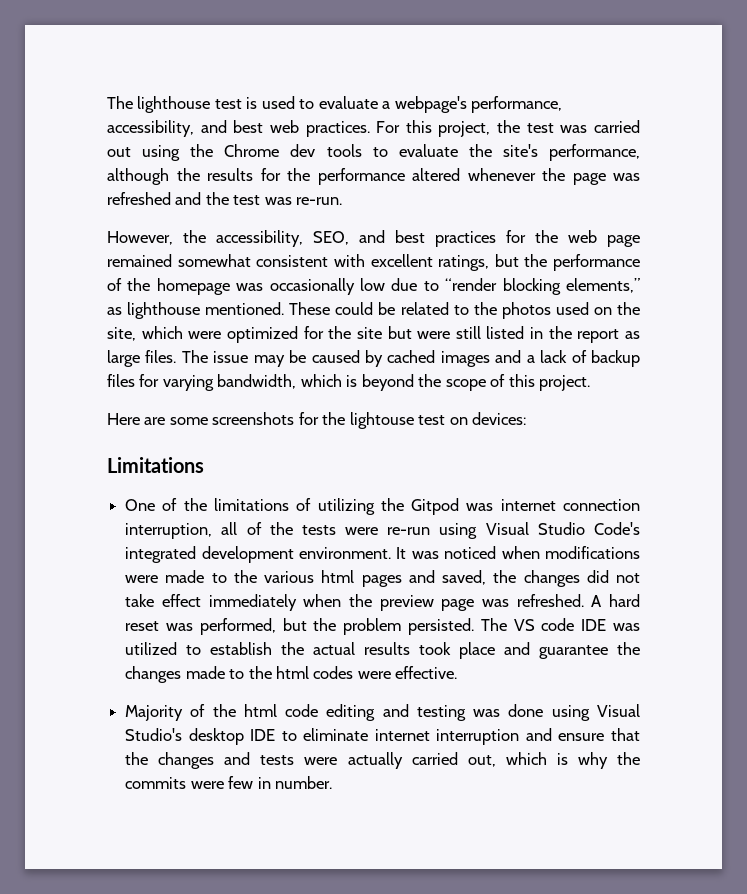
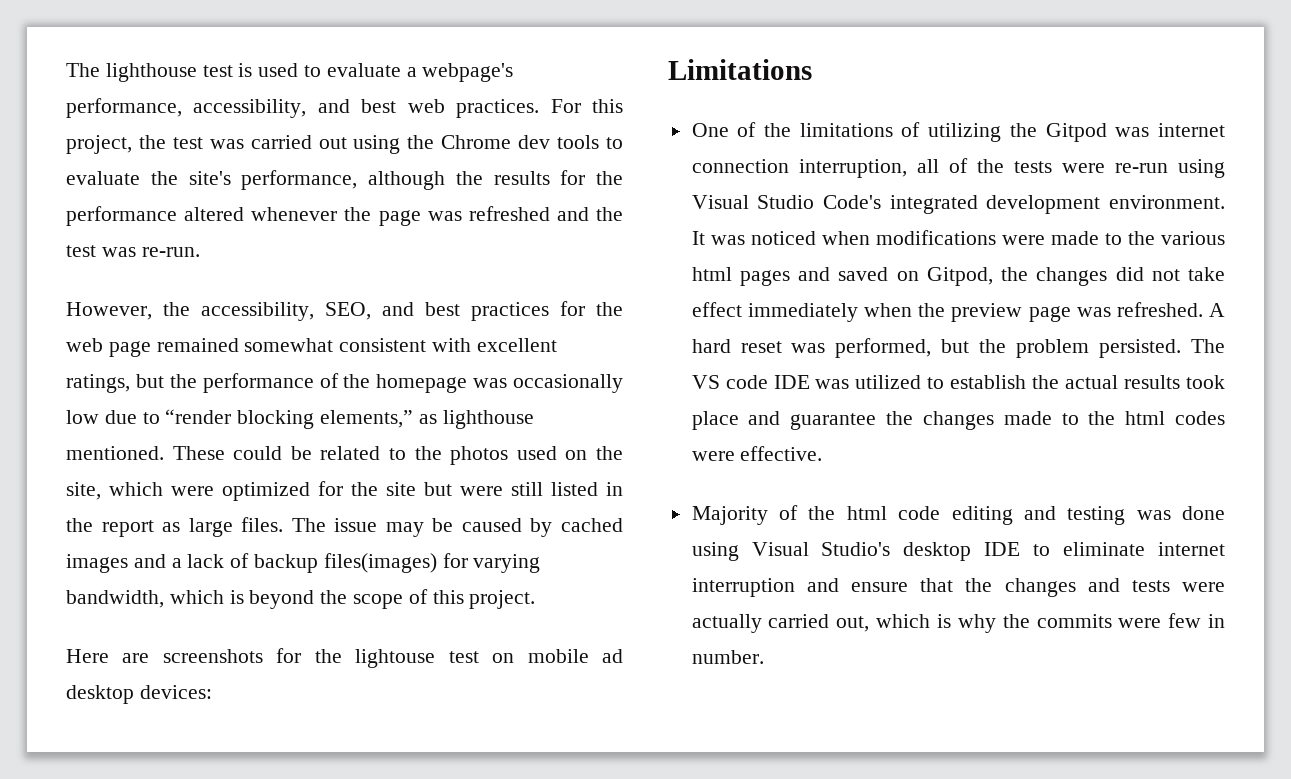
[107,374,135,387] files -> [323,553,437,573] files(images)
[169,417,208,425] some -> (150, 658) none
(468, 421) none -> [527,649,624,663] [66,685,134,704] mobile ad desktop
[442,570,487,585] saved, -> [838,267,993,286] saved on Gitpod,

